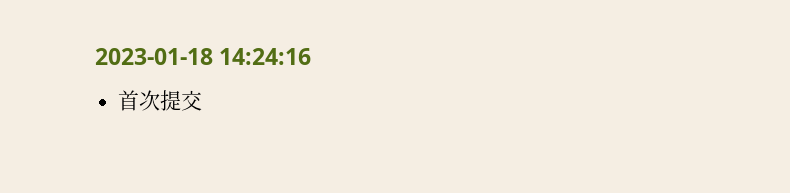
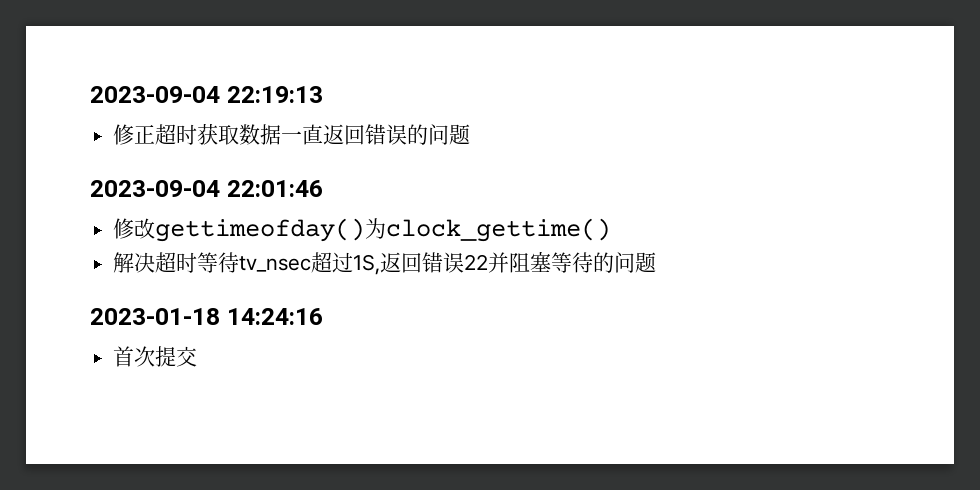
(95, 56) none -> [90,86,323,103] [113,123,471,145] [90,180,323,197] [113,218,612,242] [113,251,657,275] 2023-09-04 22:19:13 // 修正超时获取数据一直返回错误的问题 // 2023-09-04 22:01:46 // 修改gettimeofday()为clock_gettime() // 解决超时等待tv_nsec超过1S,返回错误22并阻塞等待的问题 //

